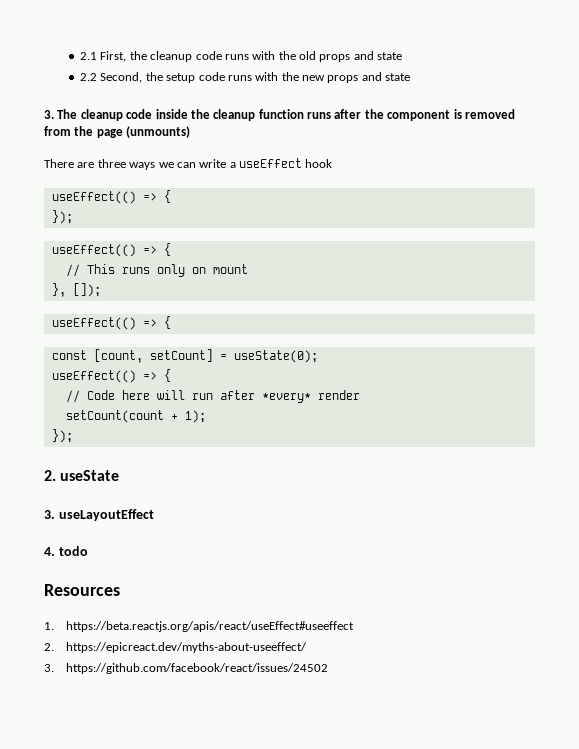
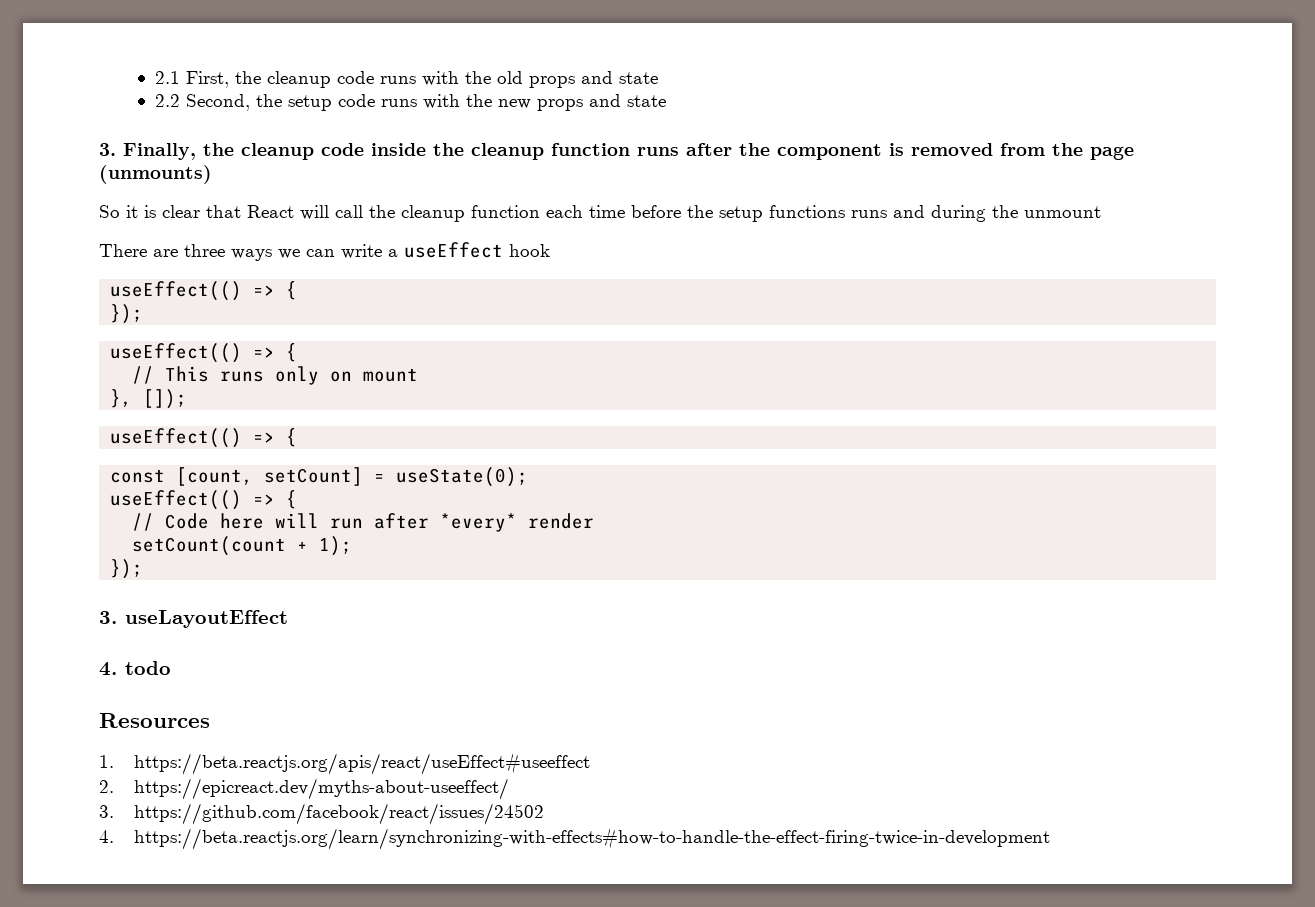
[57,109,78,119] The -> [123,143,234,160] Finally, the
(191, 132) none -> [99,205,1101,222] // So it is clear that React will call the cleanup function each time before the setup functions runs and during the unmount
[44,470,120,481] // 2. useState -> (144, 569) none
(329, 668) none -> [99,828,1051,850] // 4. https://beta.reactjs.org/learn/synchronizing-with-effects#how-to-handle-the-effect-firing-twice-in-development

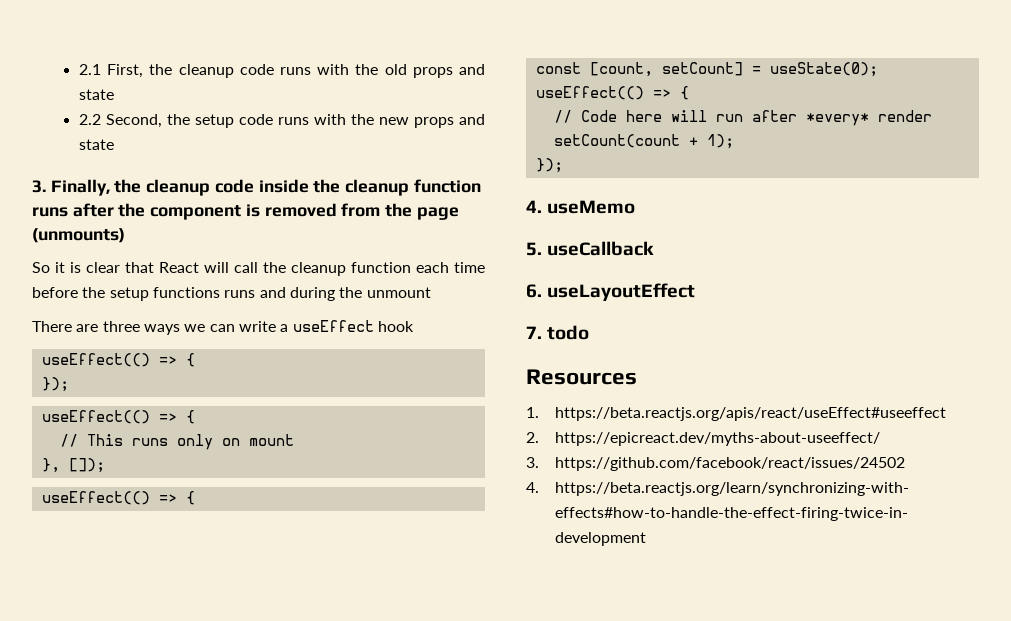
[99,611,117,624] 3. -> [526,200,636,214] [526,241,655,256] [526,284,542,298] 4. useMemo // 5. useCallback // 6.
[99,662,117,676] 4. -> [526,326,542,339] 7.

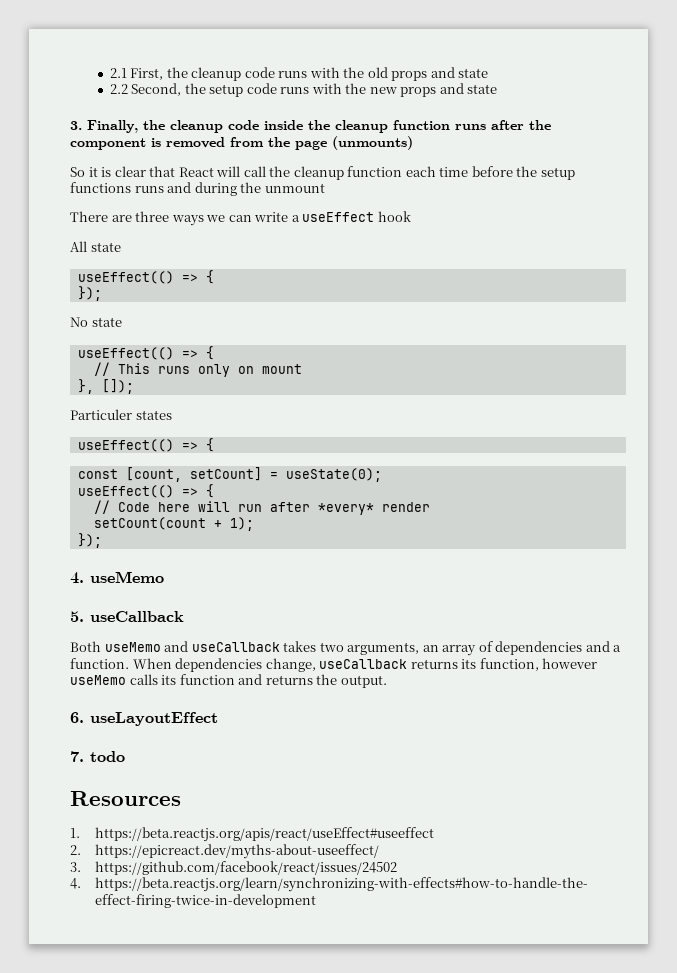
(414, 326) none -> [70,241,121,252] // All state
(69, 384) none -> [70,317,122,327] // No state
(105, 465) none -> [70,409,172,420] // Particuler states
(655, 248) none -> [70,641,622,656] [70,658,598,672] [70,674,387,688] // Both useMemo and useCallback takes two arguments, an array of dependencies and a function. When dependencies change, useCallback returns its function, however useMemo calls its function and returns the output.

